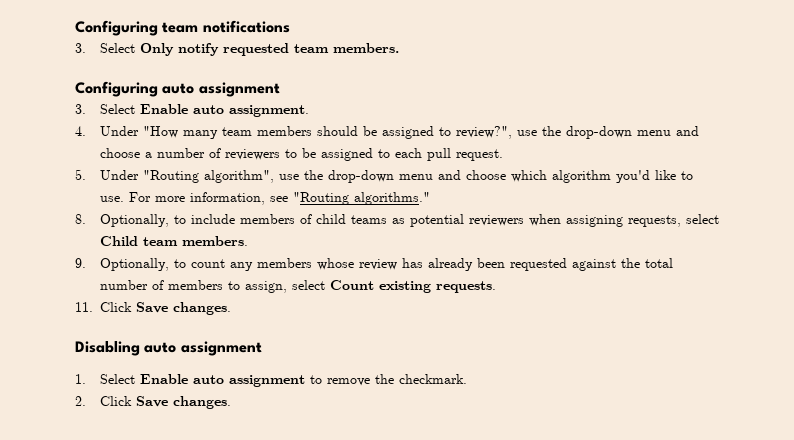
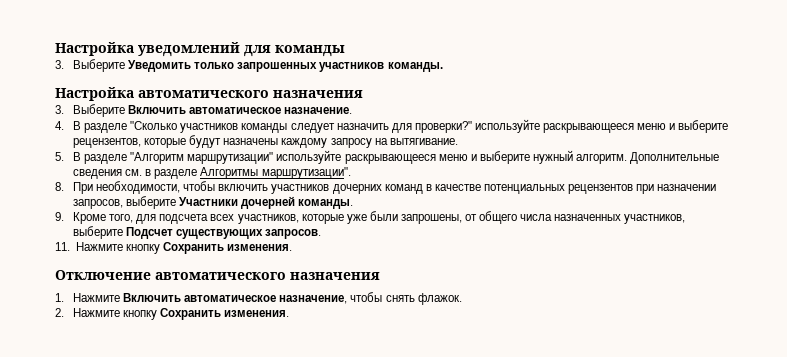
[75,20,290,36] [75,43,399,56] [75,81,280,97] [75,104,309,117] [75,126,699,139] [99,148,503,161] [75,169,693,183] [99,192,430,205] [75,214,719,227] [99,236,248,246] [75,258,673,271] [99,280,496,293] [75,302,231,315] [75,341,262,356] [75,374,467,387] [75,396,231,409] Configuring team notifications // 3. Select Only notify requested team members. // Configuring auto assignment // 3. Select Enable auto assignment. // 4. Under "How many team members should be assigned to review?", use the drop-down menu and choose a number of reviewers to be assigned to each pull request. // 5. Under "Routing algorithm", use the drop-down menu and choose which algorithm you'd like to use. For more information, see "Routing algorithms." // 8. Optionally, to include members of child teams as potential reviewers when assigning requests, select Child team members. // 9. Optionally, to count any members whose review has already been requested against the total number of members to assign, select Count existing requests. // 11. Click Save changes. // Disabling auto assignment // 1. Select Enable auto assignment to remove the checkmark. // 2. Click Save changes. -> [55,42,345,57] [55,59,443,72] [55,87,363,101] [55,104,353,117] [55,119,729,133] [73,135,458,148] [55,150,720,164] [73,167,351,179] [55,181,717,194] [73,196,354,209] [55,211,686,224] [73,226,322,239] [55,242,293,254] [55,270,380,280] [55,292,462,305] [55,308,290,320] Настройка уведомлений для команды // 3. Выберите Уведомить только запрошенных участников команды. // Настройка автоматического назначения // 3. Выберите Включить автоматическое назначение. // 4. В разделе "Сколько участников команды следует назначить для проверки?" используйте раскрывающееся меню и выберите рецензентов, которые будут назначены каждому запросу на вытягивание. // 5. В разделе "Алгоритм маршрутизации" используйте раскрывающееся меню и выберите нужный алгоритм. Дополнительные сведения см. в разделе Алгоритмы маршрутизации". // 8. При необходимости, чтобы включить участников дочерних команд в качестве потенциальных рецензентов при назначении запросов, выберите Участники дочерней команды. // 9. Кроме того, для подсчета всех участников, которые уже были запрошены, от общего числа назначенных участников, выберите Подсчет существующих запросов. // 11. Нажмите кнопку Сохранить изменения. // Отключение автоматического назначения // 1. Нажмите Включить автоматическое назначение, чтобы снять флажок. // 2. Нажмите кнопку Сохранить изменения.

